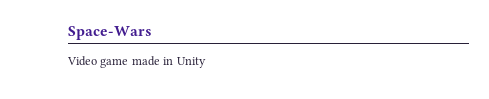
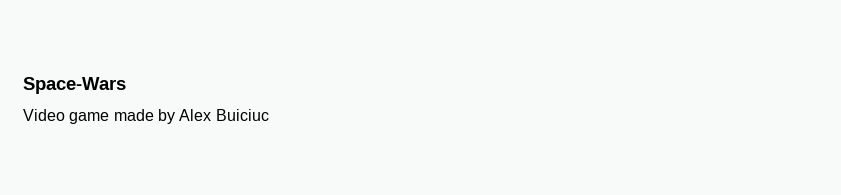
[163,57,206,68] in Unity -> [157,109,269,124] by Alex Buiciuc

